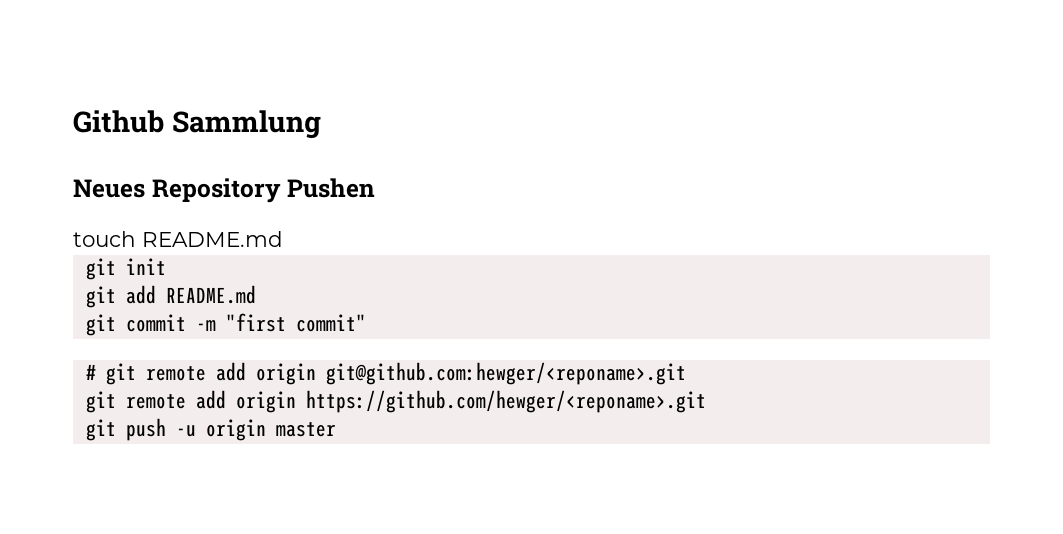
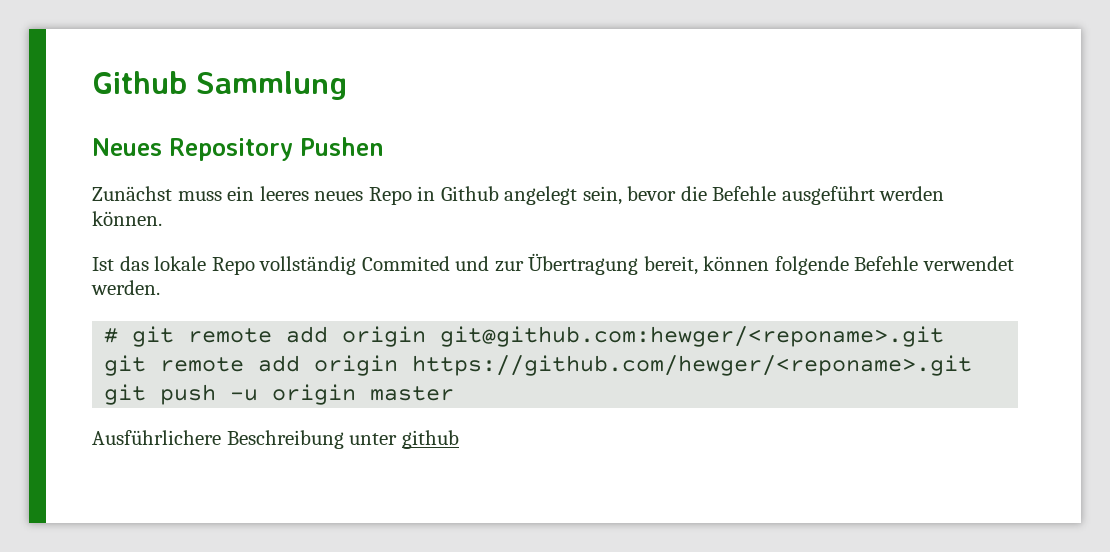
[73,231,283,247] [85,258,166,280] [85,285,256,308] [85,313,366,336] touch README.md // git init // git add README.md // git commit -m "first commit" -> [92,186,945,205] [92,211,162,226] [92,253,1014,275] [91,280,160,295] Zunächst muss ein leeres neues Repo in Github angelegt sein, bevor die Befehle ausgeführt werden können. // Ist das lokale Repo vollständig Commited und zur Übertragung bereit, können folgende Befehle verwendet werden.
(336, 429) none -> [92,430,459,449] // Ausführlichere Beschreibung unter github

